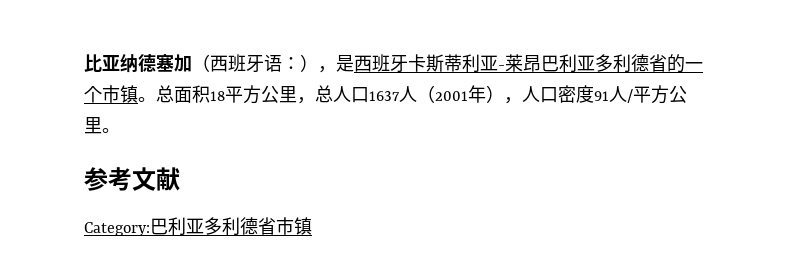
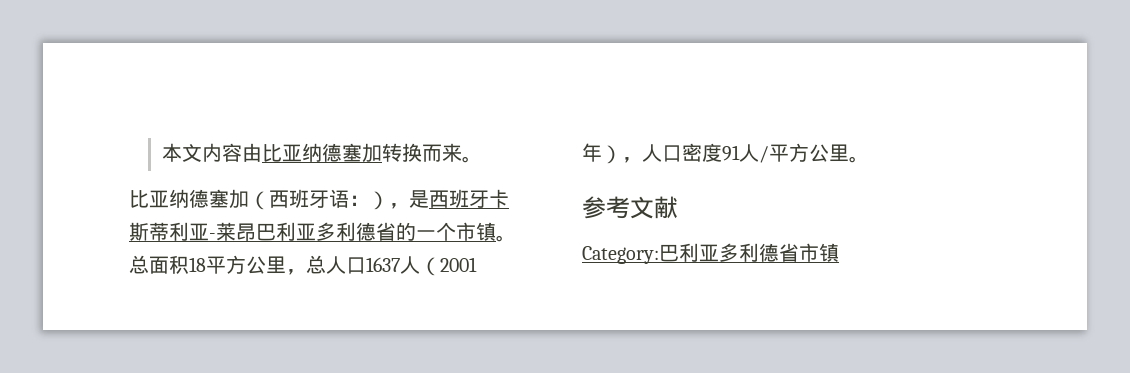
(84, 63) none -> [162,143,483,163] 本文内容由比亚纳德塞加转换而来。 //

